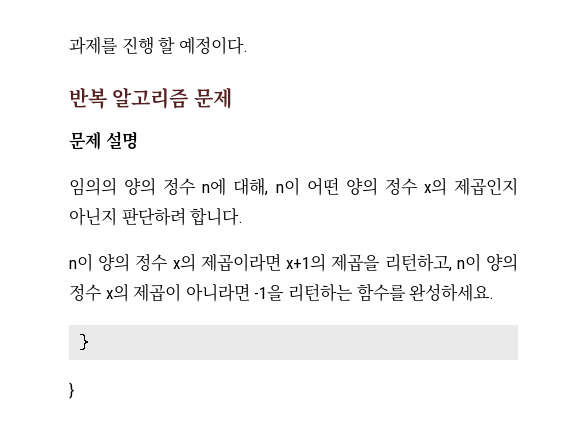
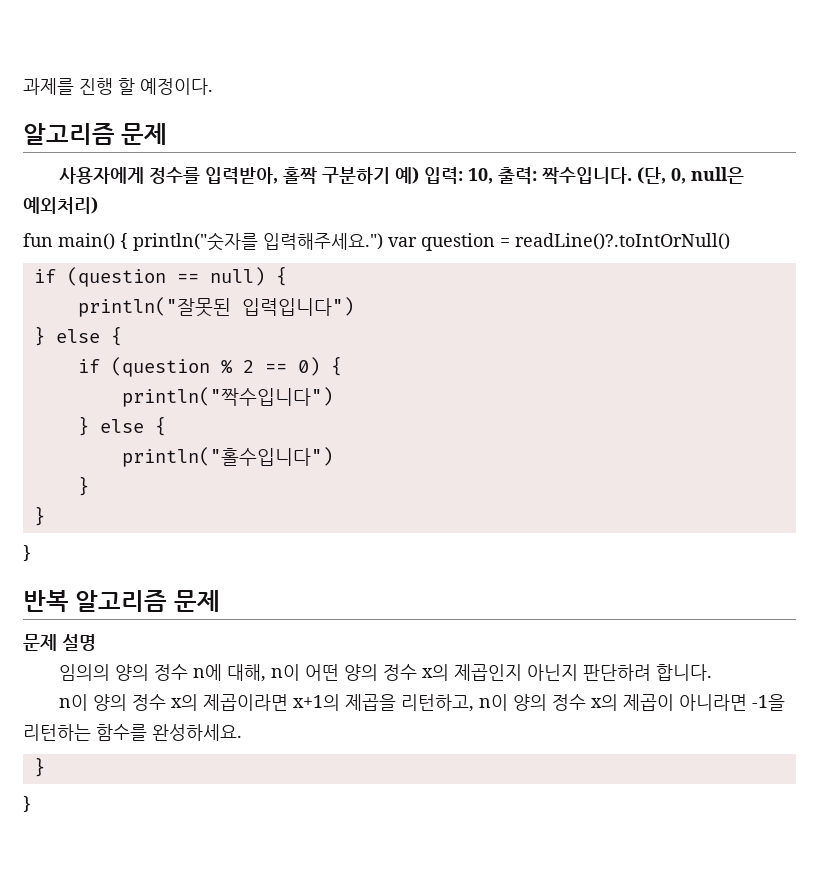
(248, 45) none -> [23,123,168,145] [58,167,744,184] [23,197,98,214] [23,232,730,251] [33,266,287,287] [77,297,354,317] [33,326,122,346] [77,356,342,377] [121,387,333,407] [77,416,166,436] [121,447,333,467] [77,476,89,496] [33,506,45,526] [23,545,31,561] // 알고리즘 문제 // 사용자에게 정수를 입력받아, 홀짝 구분하기 예) 입력: 10, 출력: 짝수입니다. (단, 0, null은 예외처리) // fun main() { println("숫자를 입력해주세요.") var question = readLine()?.toIntOrNull() // if (question == null) { // println("잘못된 입력입니다") // } else { // if (question % 2 == 0) { // println("짝수입니다") // } else { // println("홀수입니다") // } // } // }

